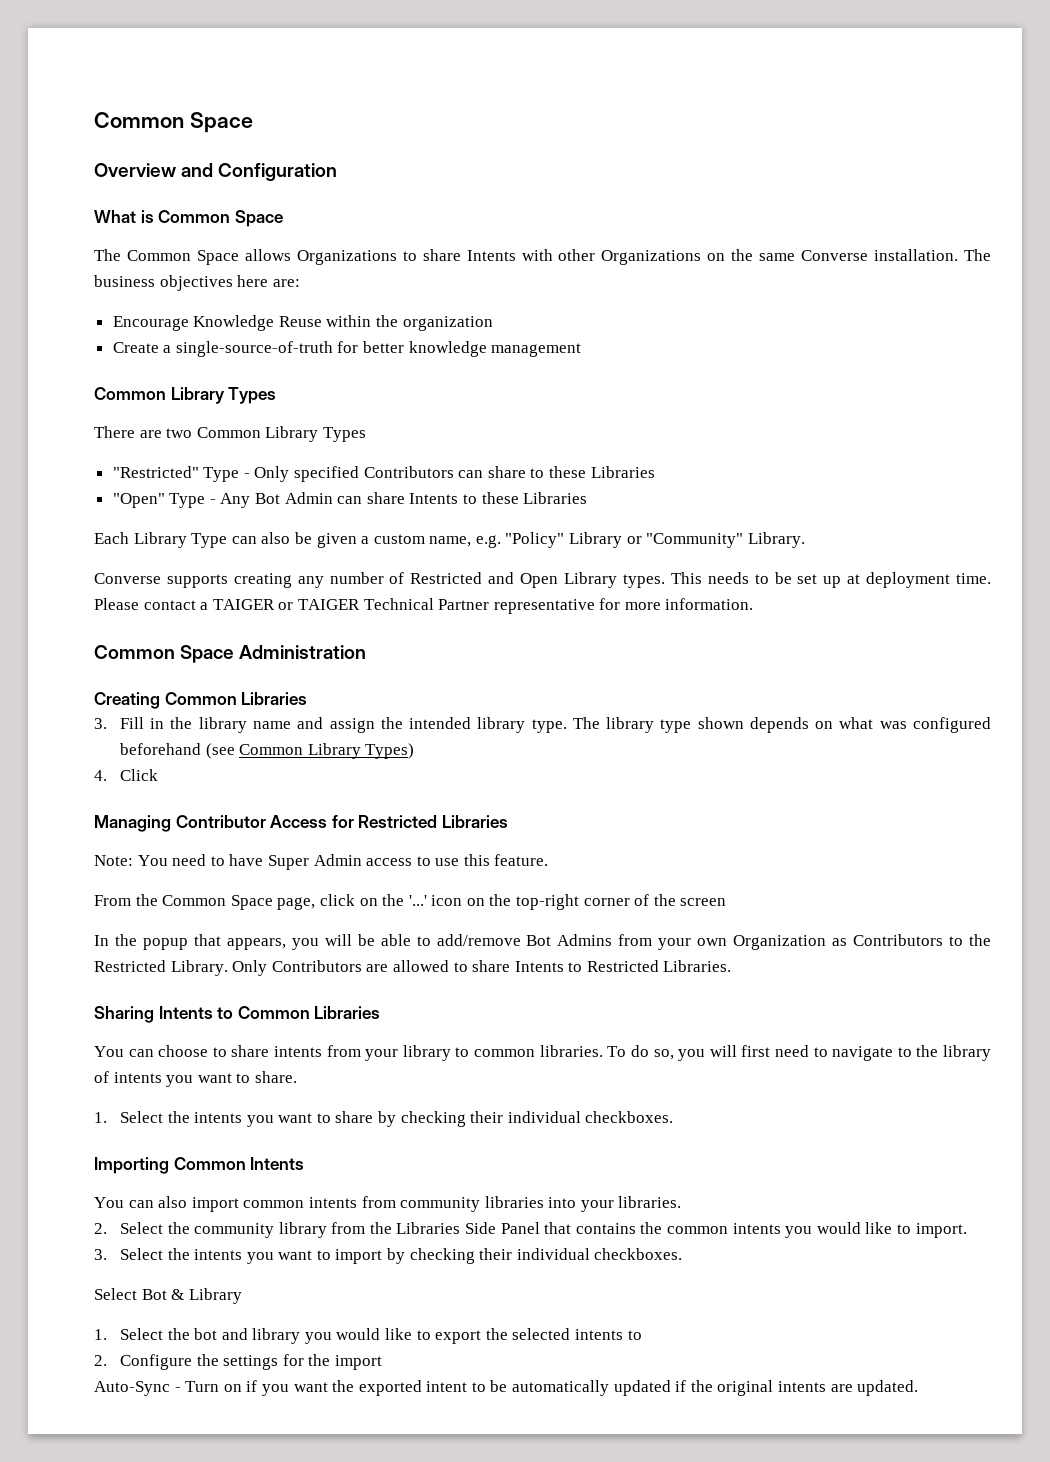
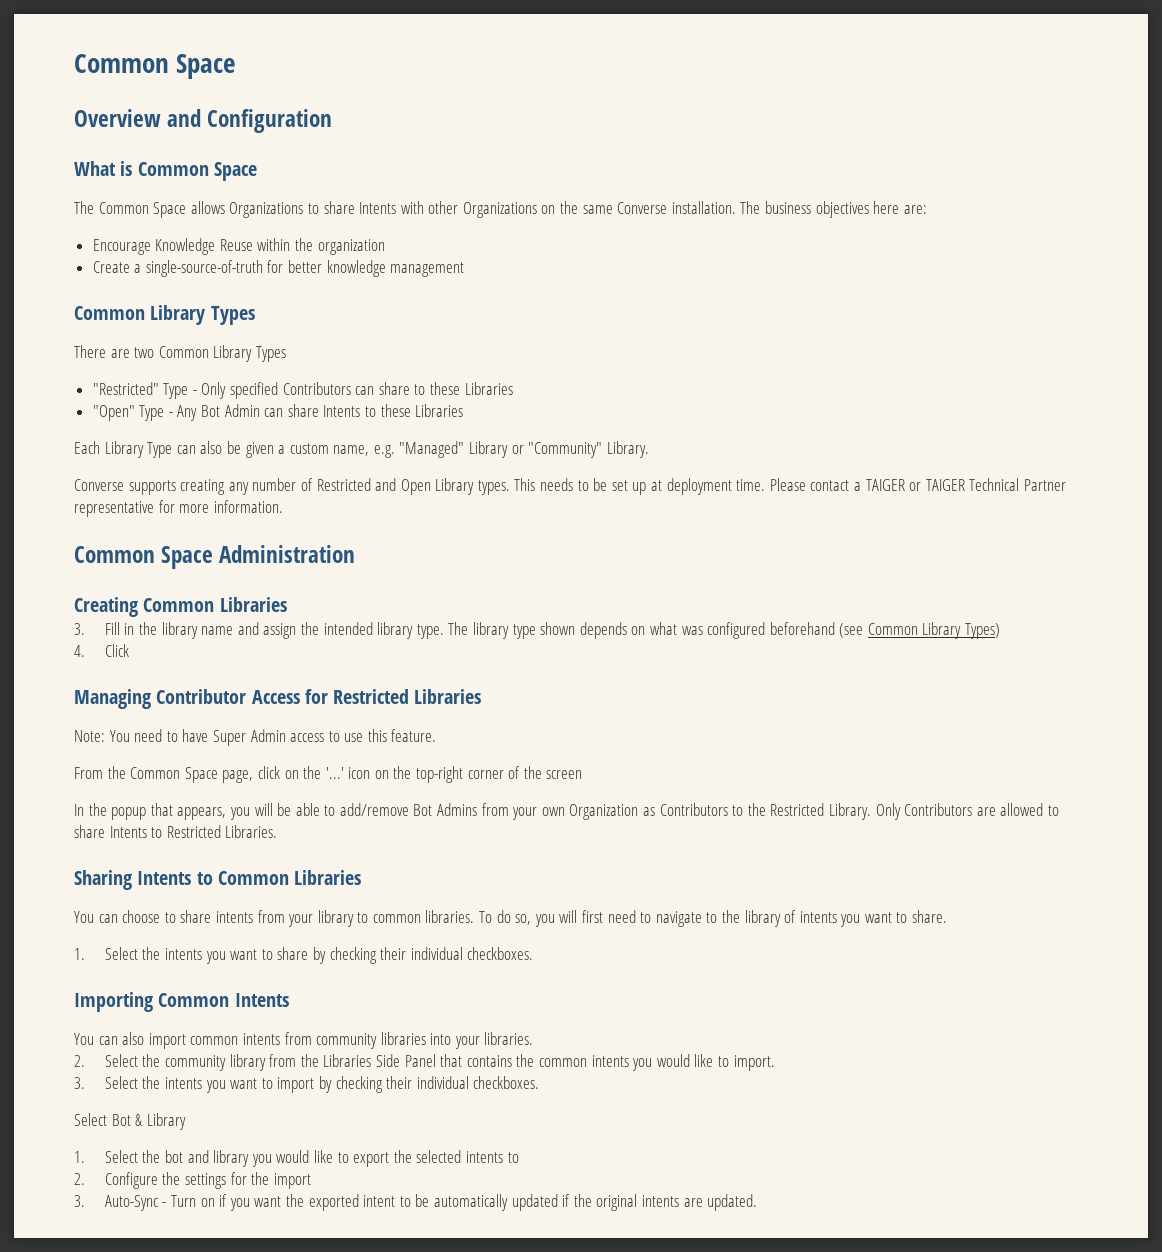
[505,532,565,548] "Policy" -> [399,441,465,458] "Managed"
(382, 1362) none -> [74,1195,85,1207] 3.

